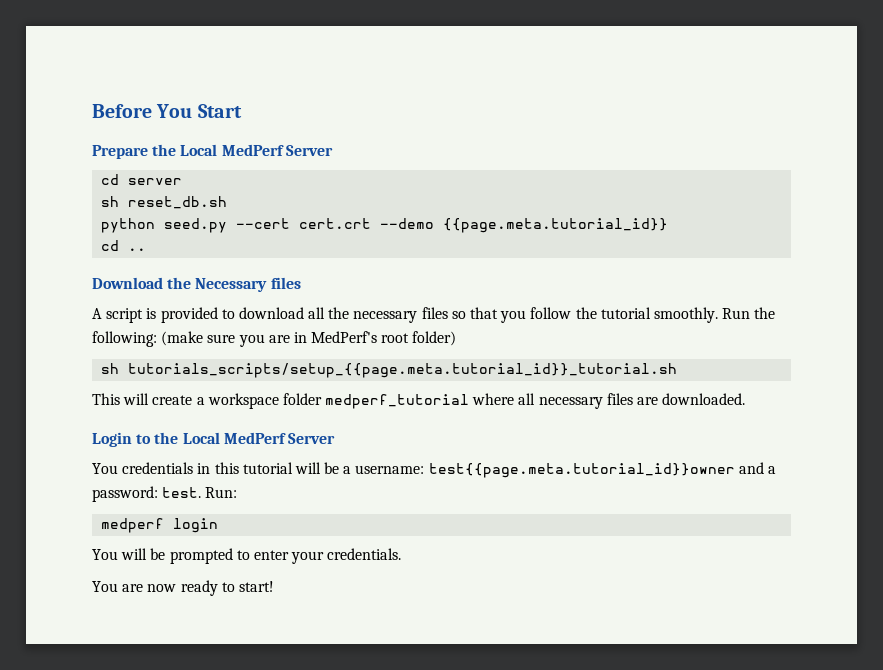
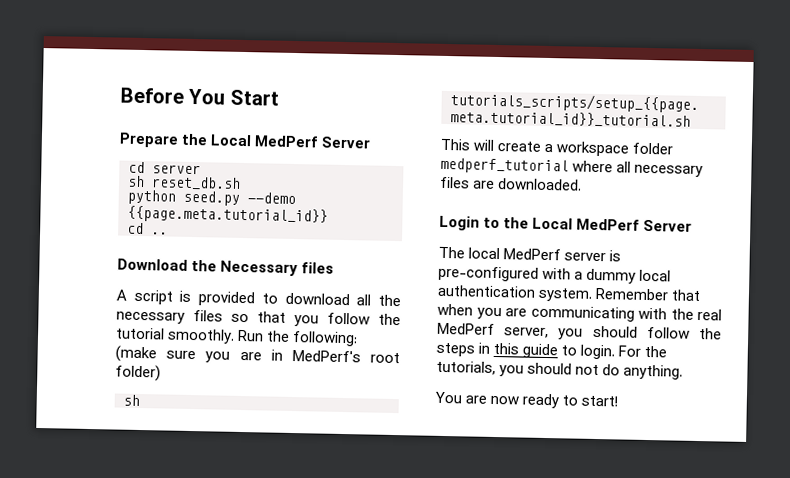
[236,218,372,229] --cert cert.crt -> (240, 198) none
[92,462,777,478] [92,486,238,502] [101,518,219,533] [92,548,402,564] You credentials in this tutorial will be a username: test{{page.meta.tutorial_id}}owner and a password: test. Run: // medperf login // You will be prompted to enter your credentials. -> [438,246,622,262] [438,265,672,284] [437,284,702,302] [437,303,722,322] [437,322,722,340] [436,342,668,360] [436,360,684,380] The local MedPerf server is pre-configured with a dummy local authentication system. Remember that when you are communicating with the real MedPerf server, you should follow the steps in this guide to login. For the tutorials, you should not do anything.

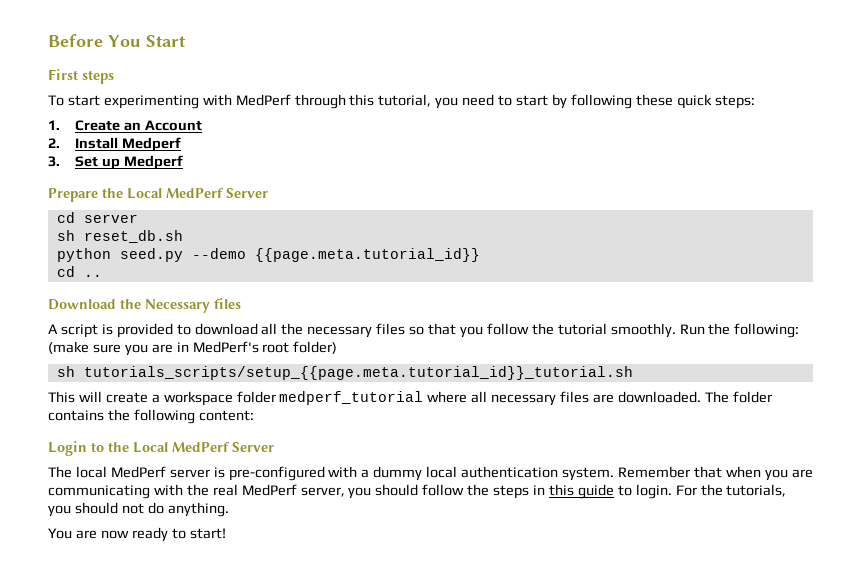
(279, 97) none -> [48,69,114,84] [48,94,755,109] [48,120,203,131] [48,137,182,152] [48,155,184,170] // First steps // To start experimenting with MedPerf through this tutorial, you need to start by following these quick steps: // 1. Create an Account // 2. Install Medperf // 3. Set up Medperf
(583, 184) none -> [704,391,772,403] [48,409,254,424] The folder contains the following content:

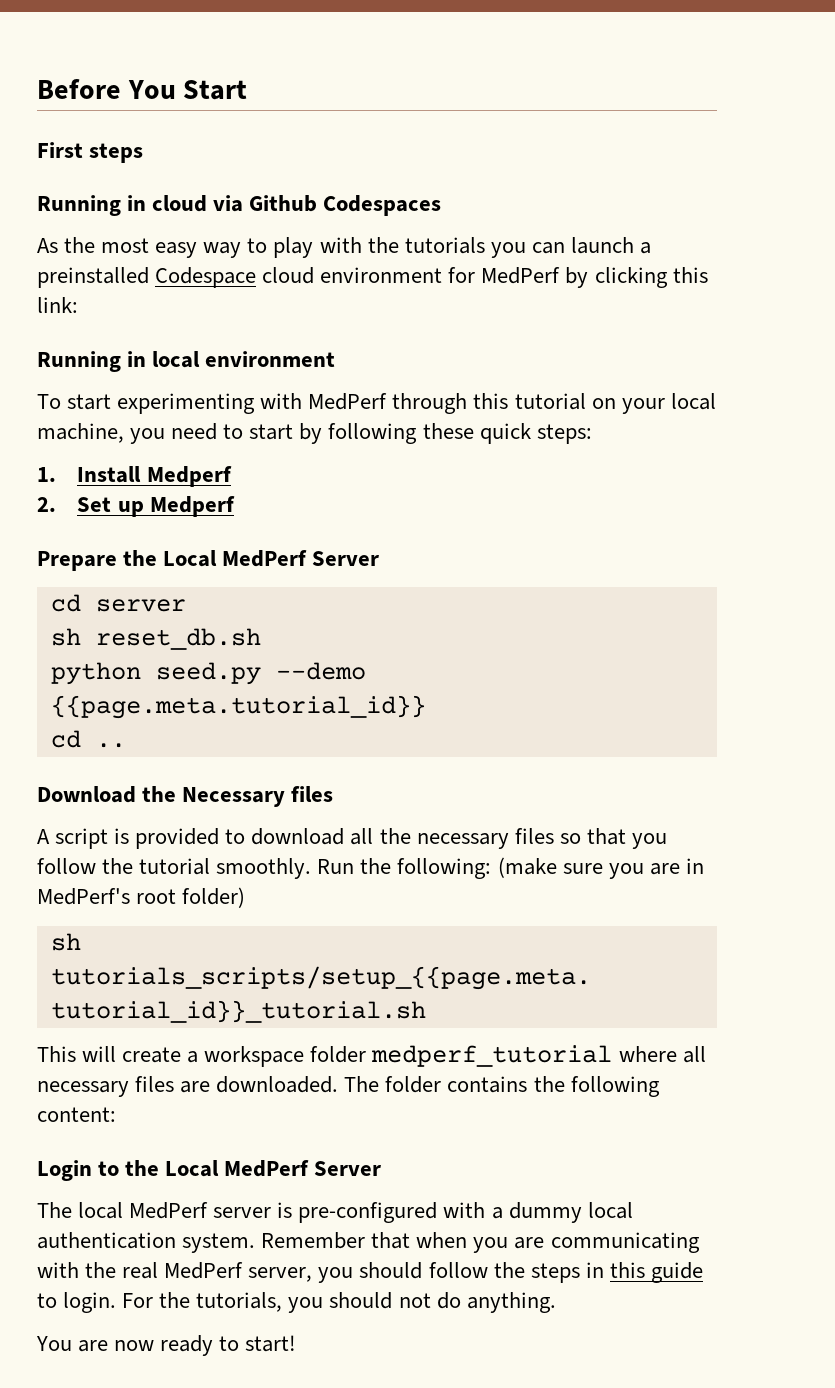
(114, 77) none -> [37,195,442,216] [37,237,651,258] [37,267,708,288] [37,297,78,313] [37,351,336,372] // Running in cloud via Github Codespaces // As the most easy way to play with the tutorials you can launch a preinstalled Codespace cloud environment for MedPerf by clicking this link: // Running in local environment
[378,94,432,107] tutorial, -> [514,393,716,414] [37,423,124,443] tutorial on your local machine,
[75,120,203,131] [48,138,60,148] Create an Account // 2. -> (56, 474) none
[48,156,60,167] 3. -> [37,497,56,512] 2.

